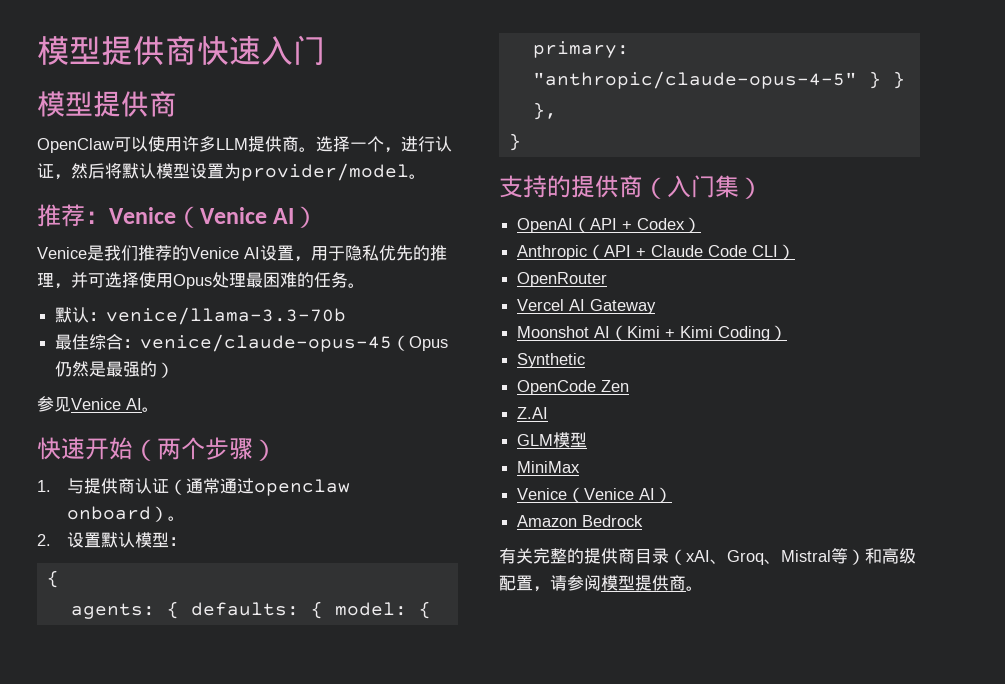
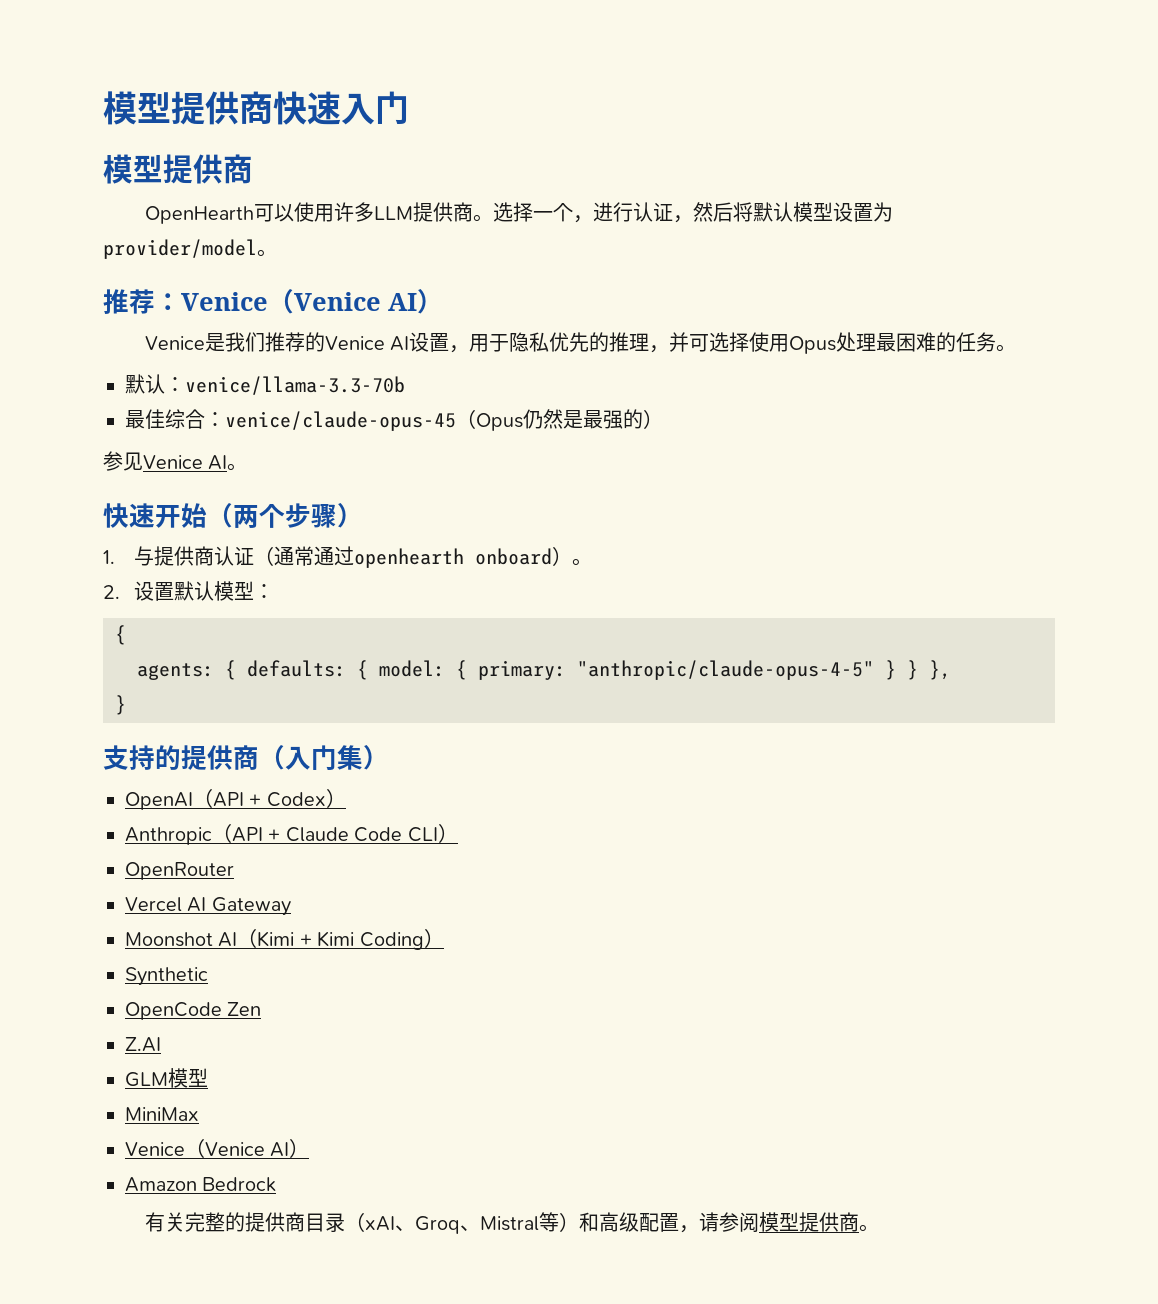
[37,138,114,153] OpenClaw -> [144,206,254,224] OpenHearth
[254,479,351,496] openclaw -> [354,548,465,568] openhearth

